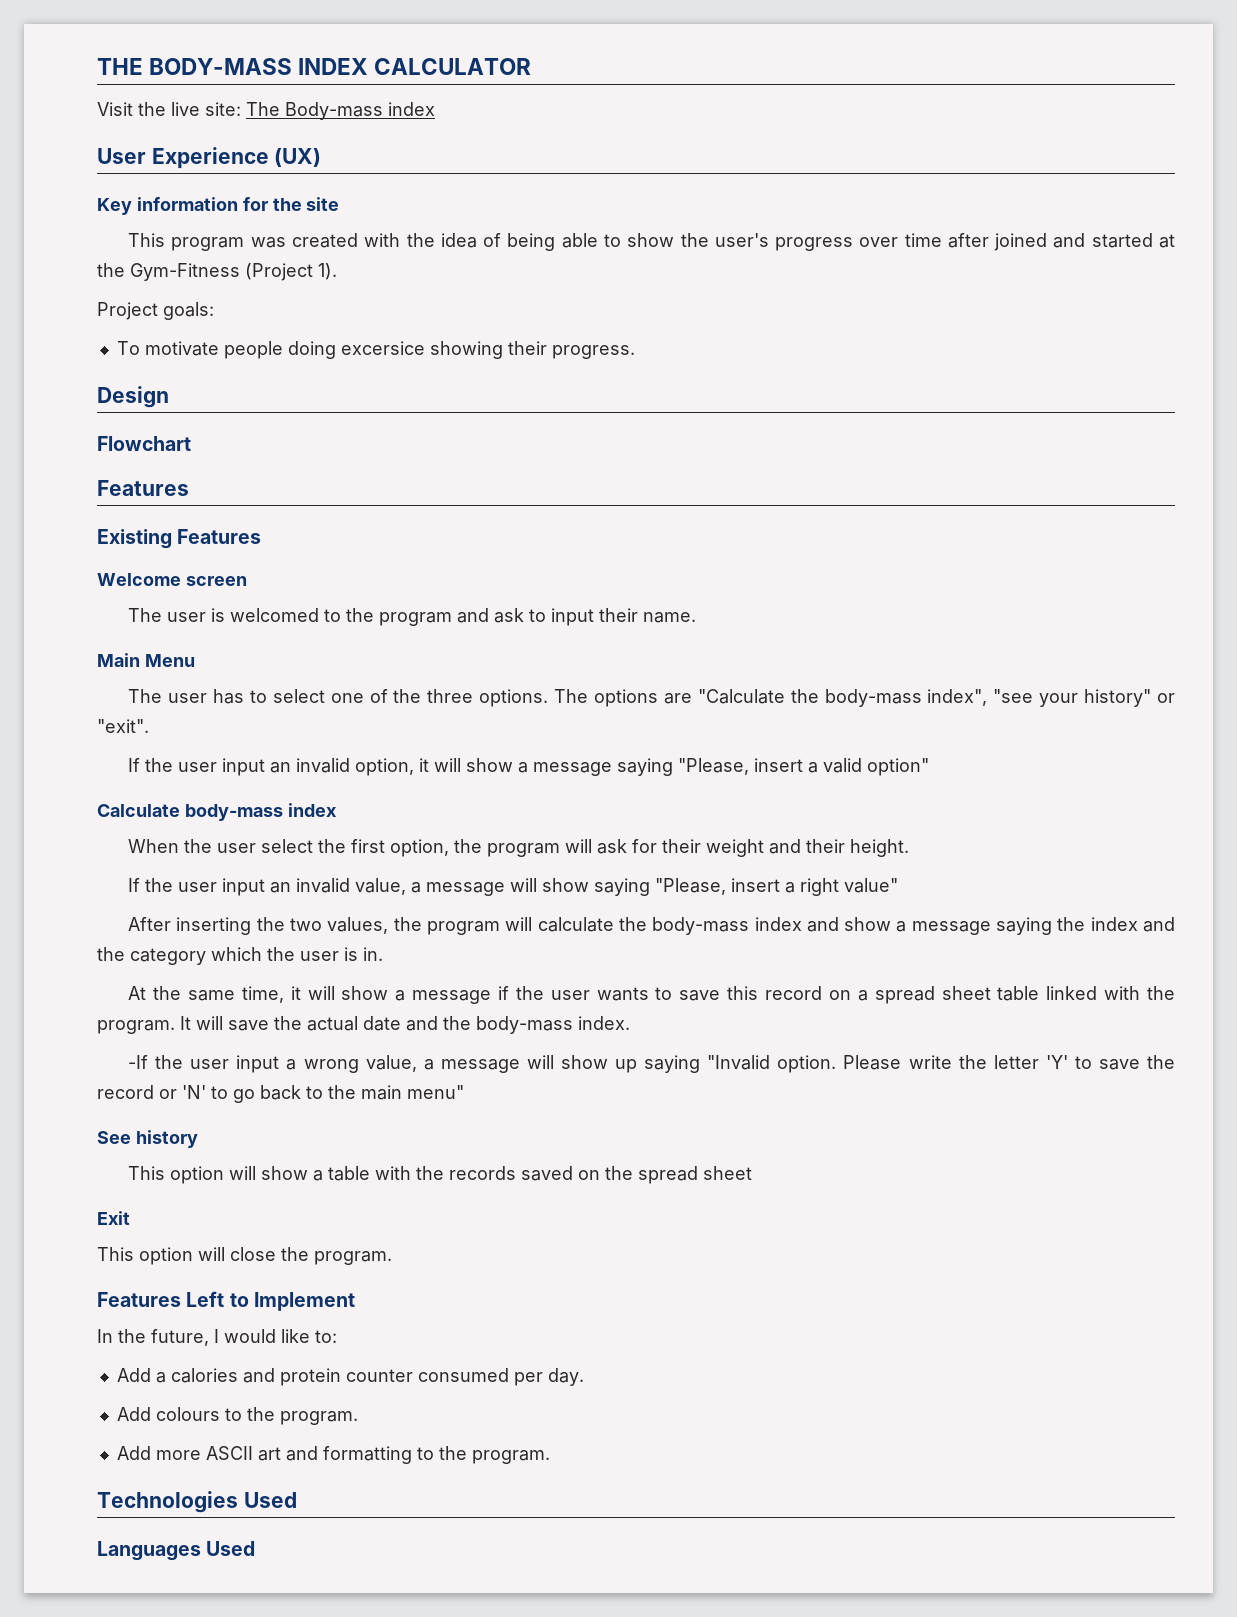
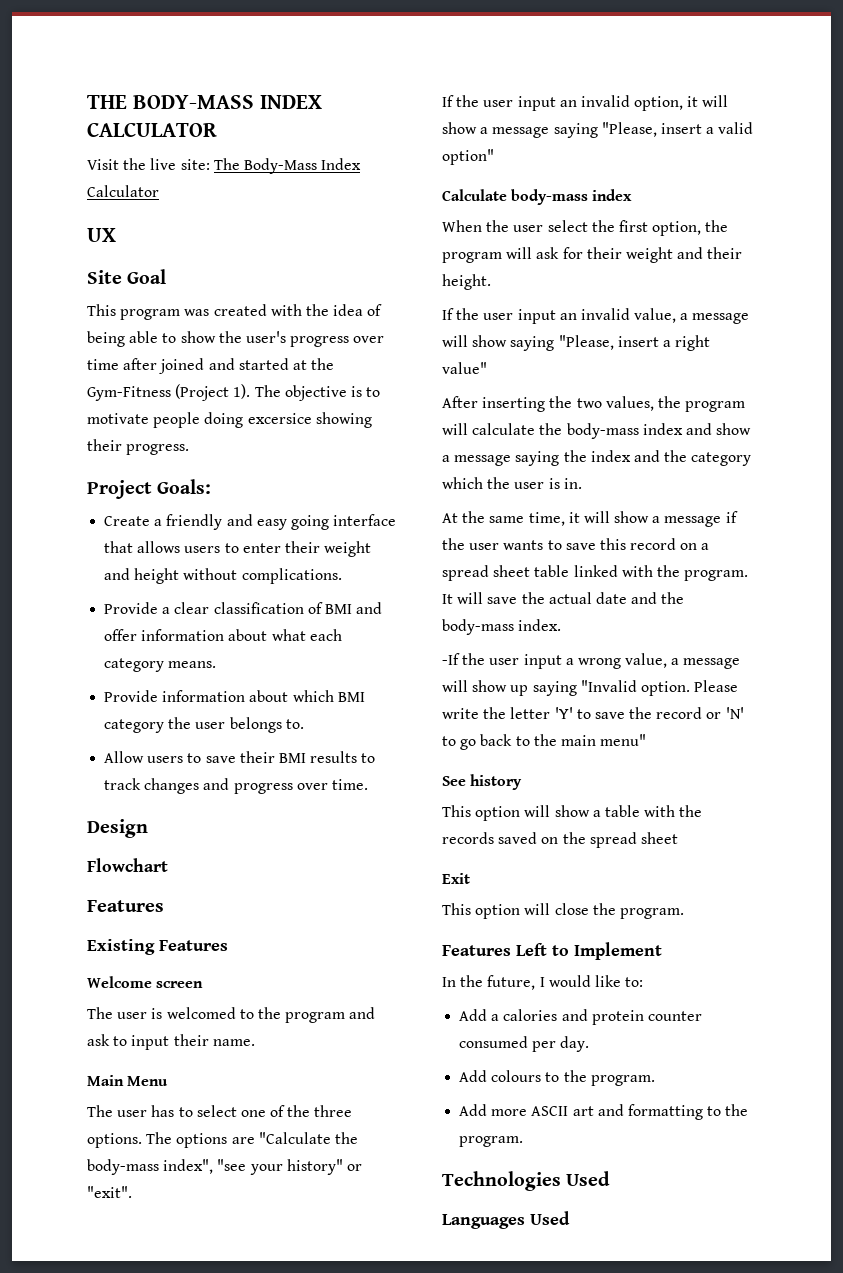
[285,102,435,120] [97,147,322,169] [97,197,340,215] Body-mass index // User Experience (UX) // Key information for the site -> [243,158,362,174] [87,185,159,197] [87,228,116,242] [87,269,167,284] Body-Mass Index Calculator // UX // Site Goal
[97,302,214,320] [116,341,140,355] // Project goals: // To -> [254,385,381,401] The objective is to
(635, 352) none -> [87,479,212,499] [104,514,397,530] [104,541,372,557] [104,568,342,584] [104,602,383,614] [104,629,342,641] [104,658,217,672] [104,690,365,702] [104,717,304,733] [104,751,376,763] [104,778,368,794] // Project Goals: // Create a friendly and easy going interface that allows users to enter their weight and height without complications. // Provide a clear classification of BMI and offer information about what each category means. // Provide information about which BMI category the user belongs to. // Allow users to save their BMI results to track changes and progress over time.

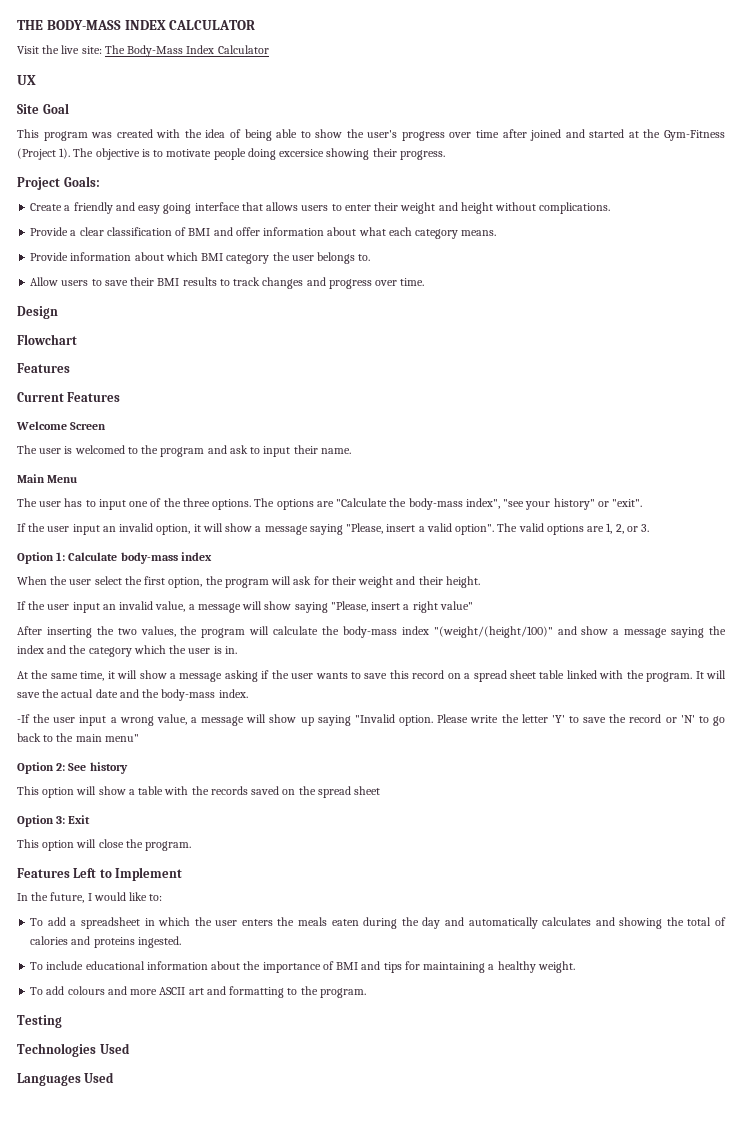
[87,939,155,955] Existing -> [17,392,64,402] Current
[156,981,204,988] screen -> [70,422,107,430] Screen
[196,1105,237,1117] select -> [98,499,126,510] input
[442,149,494,165] option" // -> [455,523,650,535] [17,552,66,564] option". The valid options are 1, 2, or 3. // Option 1:
(683, 429) none -> [433,626,553,638] "(weight/(height/100)"
(722, 521) none -> [224,670,258,682] asking
(647, 740) none -> [17,762,66,774] Option 2:
(678, 838) none -> [17,815,66,827] Option 3:
[459,1009,702,1025] [459,1036,590,1052] [459,1070,655,1086] [459,1104,488,1116] Add a calories and protein counter consumed per day. // Add colours to the program. // Add -> [30,917,726,929] [30,936,181,948] [30,961,575,973] [30,986,127,995] To add a spreadsheet in which the user enters the meals eaten during the day and automatically calculates and showing the total of calories and proteins ingested. // To include educational information about the importance of BMI and tips for maintaining a healthy weight. // To add colours and
(524, 1141) none -> [17,1015,62,1028] // Testing

